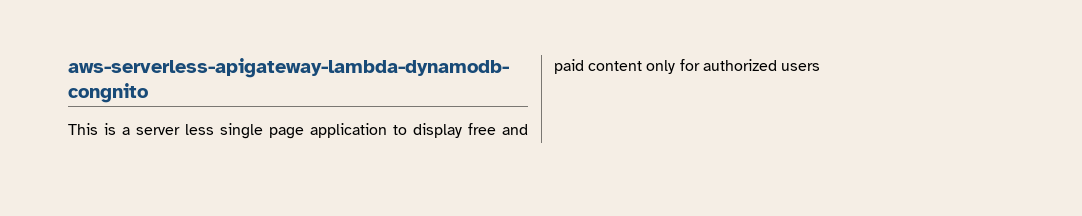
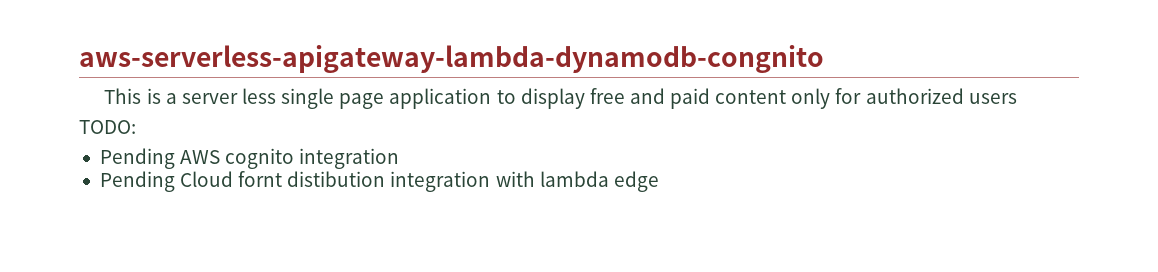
(820, 67) none -> [79,120,136,134] [99,148,400,169] [99,171,659,192] // TODO: // Pending AWS cognito integration // Pending Cloud fornt distibution integration with lambda edge

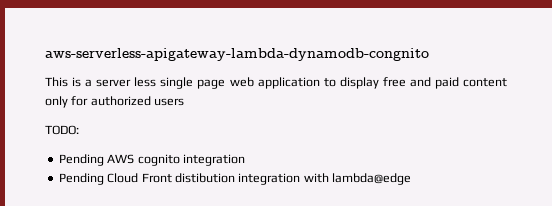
(385, 101) none -> [229,77,254,87] web
[238,171,283,187] fornt -> [141,173,172,183] Front
[539,171,659,192] lambda edge -> [332,173,411,185] lambda@edge

